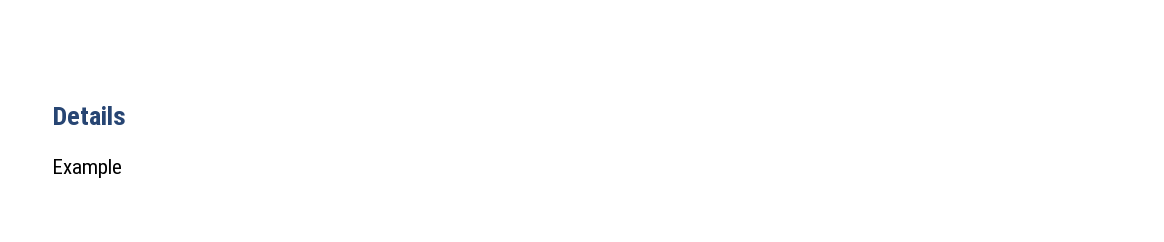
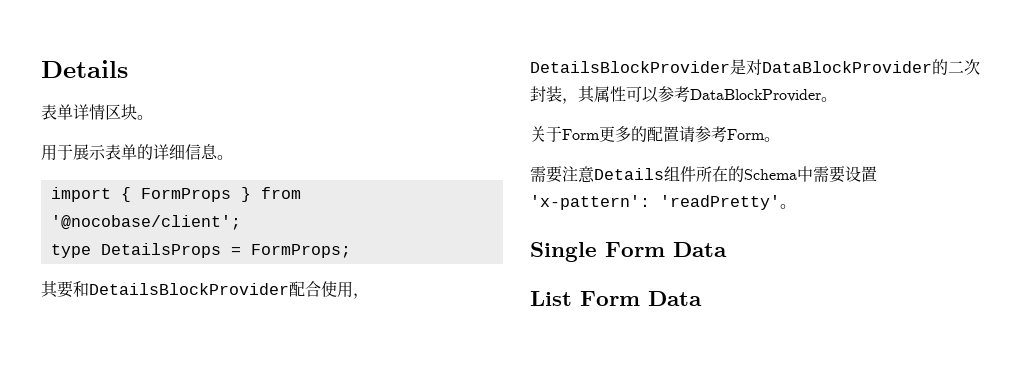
[52,159,122,178] Example -> [41,104,153,120] [41,144,233,161] [50,187,301,202] [50,215,241,230] [50,243,351,258] [41,281,369,299] [530,59,980,75] [530,86,837,104] [530,126,780,142] [530,166,877,183] [530,195,796,210] [530,242,727,262] [530,291,702,306] 表单详情区块。 // 用于展示表单的详细信息。 // import { FormProps } from '@nocobase/client'; // type DetailsProps = FormProps; // 其要和DetailsBlockProvider配合使用，DetailsBlockProvider是对DataBlockProvider的二次封装，其属性可以参考DataBlockProvider。 // 关于Form更多的配置请参考Form。 // 需要注意Details组件所在的Schema中需要设置'x-pattern': 'readPretty'。 // Single Form Data // List Form Data

